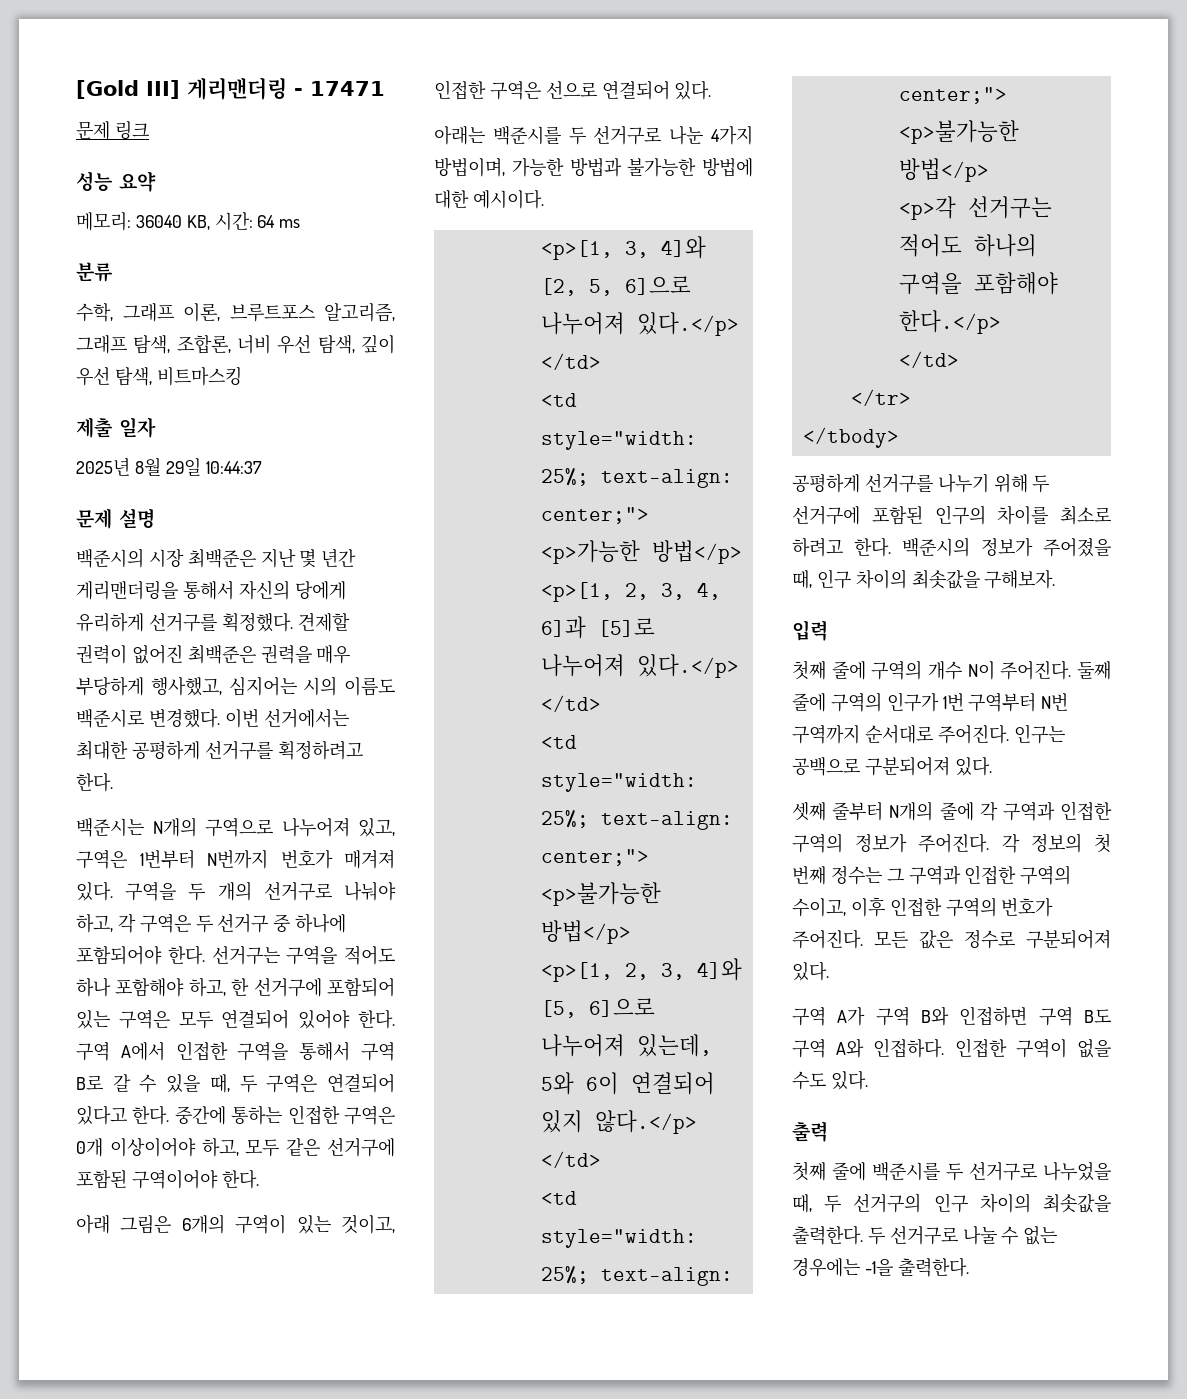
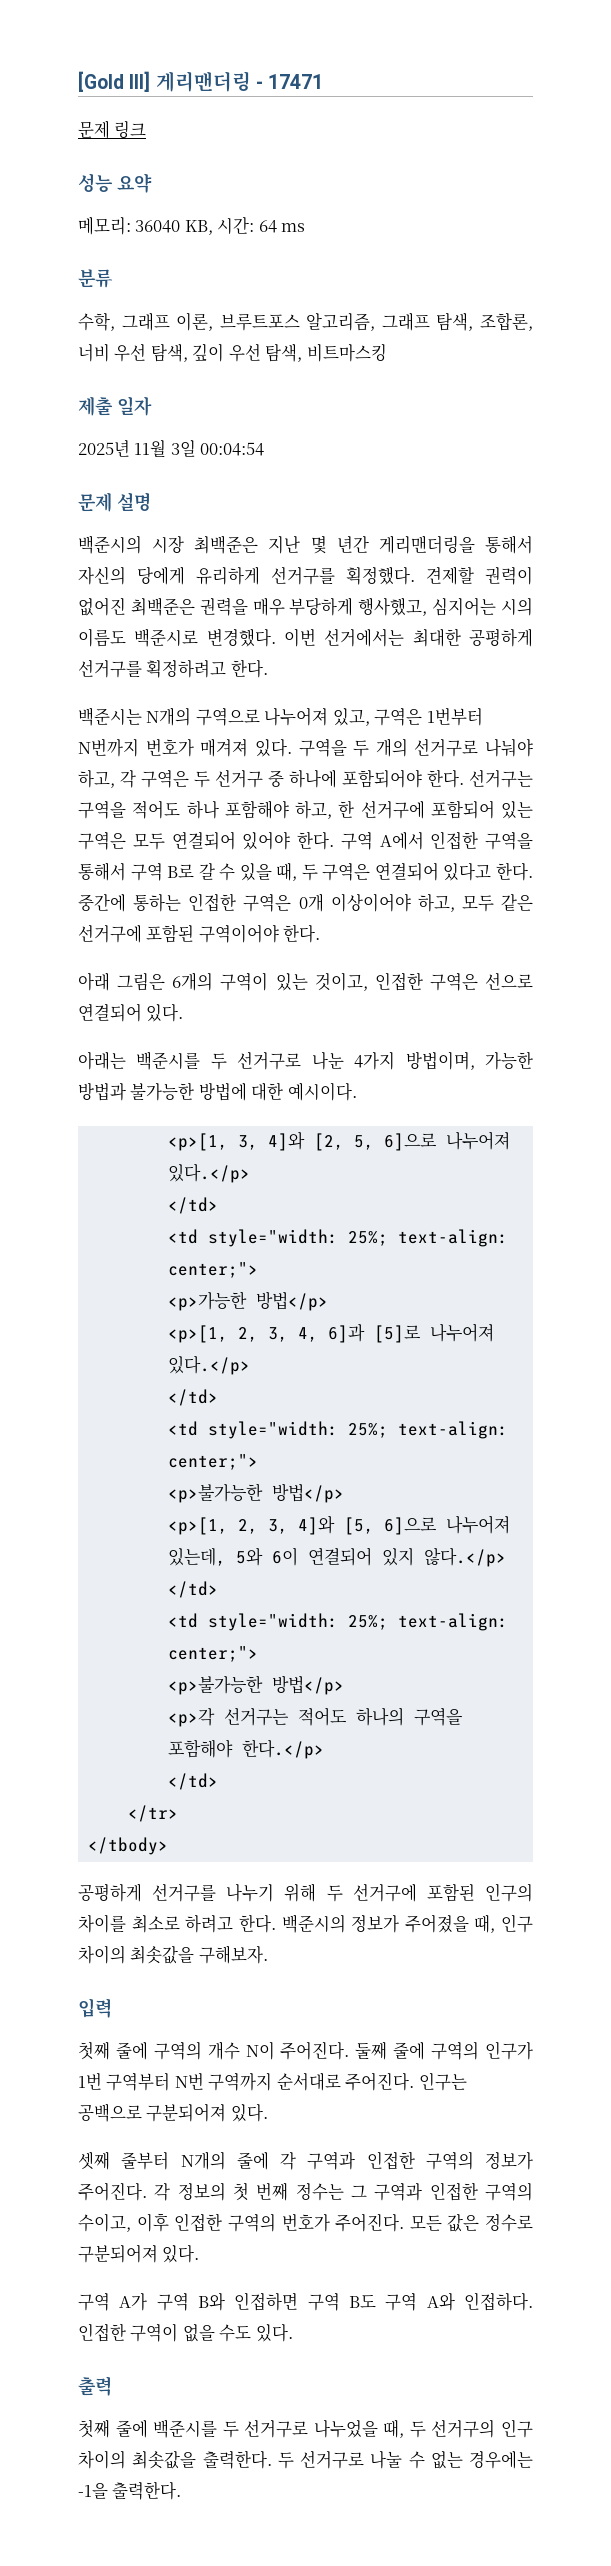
[134,458,262,476] 8월 29일 10:44:37 -> [134,440,265,457] 11월 3일 00:04:54

